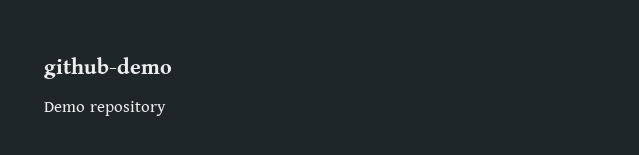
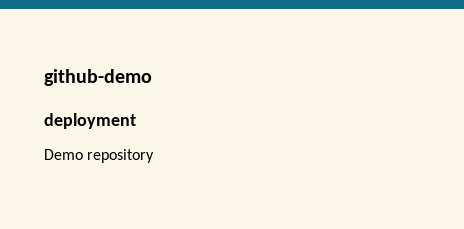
(172, 68) none -> [44,113,136,129] // deployment

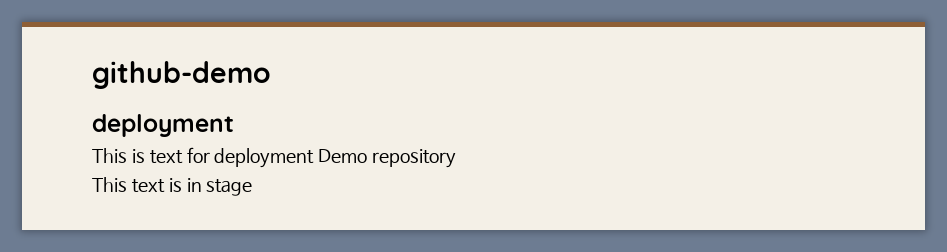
[44,149,155,163] Demo repository -> [92,147,457,168] [92,177,253,196] This is text for deployment Demo repository // This text is in stage

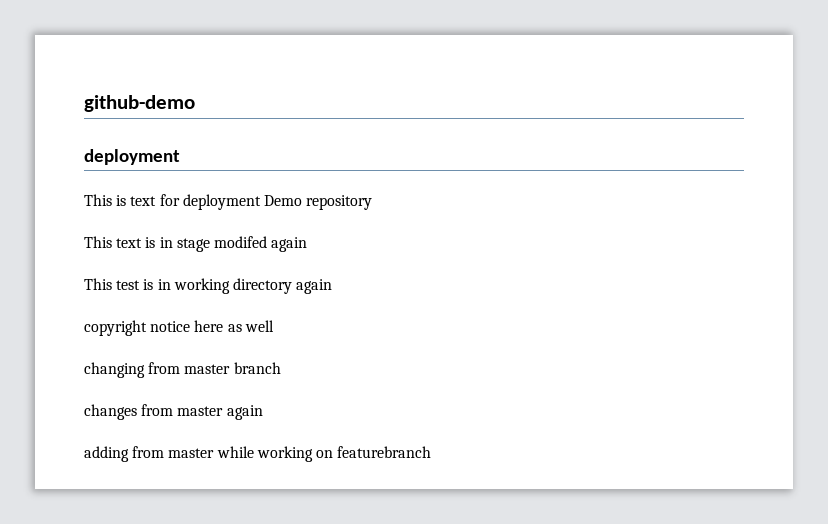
(253, 187) none -> [213,236,308,252] [84,278,333,294] [84,320,274,336] [84,362,281,378] [84,404,263,420] [84,446,432,462] modifed again // This test is in working directory again // copyright notice here as well // changing from master branch // changes from master again // adding from master while working on featurebranch

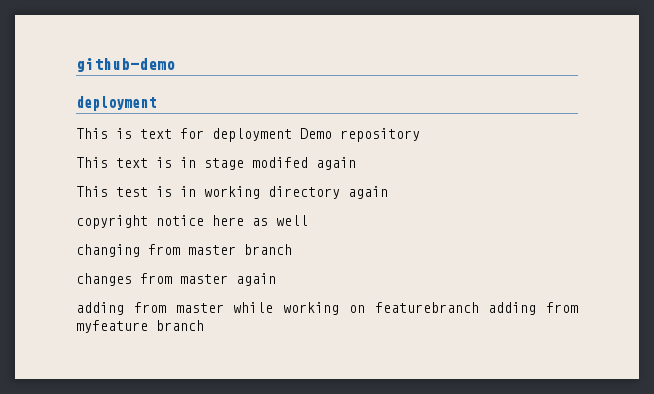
(432, 452) none -> [488,302,578,315] [76,320,204,333] adding from myfeature branch

